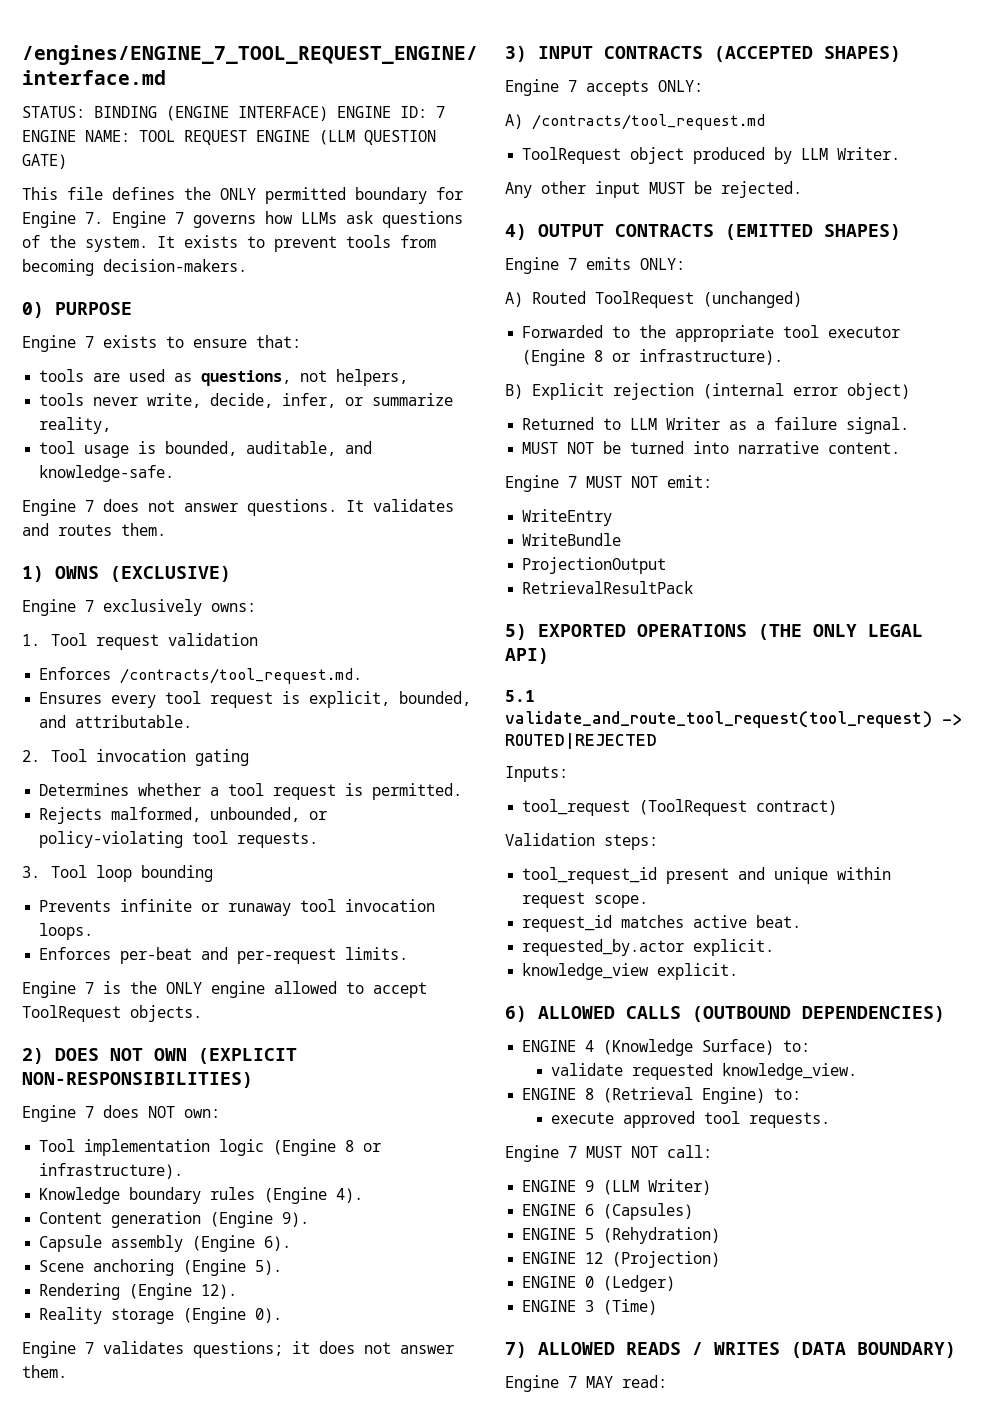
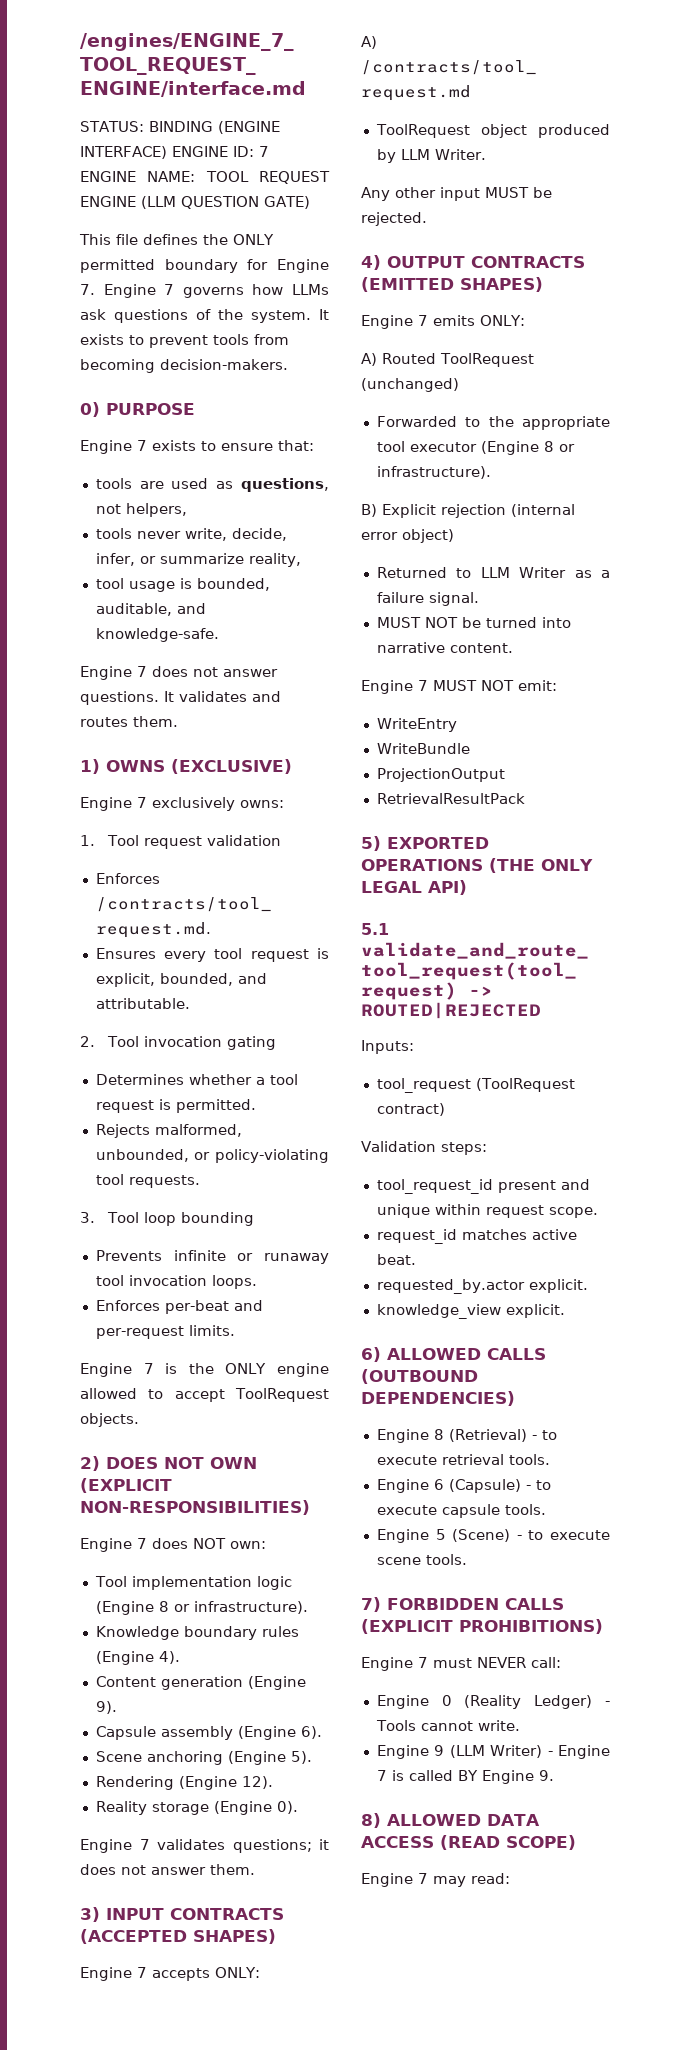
[522,1039,811,1056] [550,1063,857,1080] [522,1087,802,1104] [550,1111,830,1128] [505,1145,658,1162] ENGINE 4 (Knowledge Surface) to: // validate requested knowledge_view. // ENGINE 8 (Retrieval Engine) to: // execute approved tool requests. // Engine 7 MUST NOT -> [376,1429,557,1443] [376,1454,550,1465] [376,1479,551,1493] [376,1504,546,1518] [376,1529,610,1543] [376,1554,467,1565] [361,1597,564,1612] [361,1619,603,1634] [361,1657,526,1671] Engine 8 (Retrieval) - to execute retrieval tools. // Engine 6 (Capsule) - to execute capsule tools. // Engine 5 (Scene) - to execute scene tools. // 7) FORBIDDEN CALLS (EXPLICIT PROHIBITIONS) // Engine 7 must NEVER
[522,1179,712,1195] [522,1203,694,1220] [522,1227,721,1244] [522,1251,721,1268] [522,1275,676,1292] [522,1299,658,1315] [505,1342,956,1358] [505,1375,613,1392] ENGINE 9 (LLM Writer) // ENGINE 6 (Capsules) // ENGINE 5 (Rehydration) // ENGINE 12 (Projection) // ENGINE 0 (Ledger) // ENGINE 3 (Time) // 7) ALLOWED READS / WRITES (DATA BOUNDARY) // Engine 7 MAY -> [376,1695,610,1709] [375,1720,520,1731] [376,1745,610,1759] [376,1770,554,1784] [361,1813,540,1828] [361,1835,576,1850] [361,1873,466,1887] Engine 0 (Reality Ledger) - Tools cannot write. // Engine 9 (LLM Writer) - Engine 7 is called BY Engine 9. // 8) ALLOWED DATA ACCESS (READ SCOPE) // Engine 7 may

